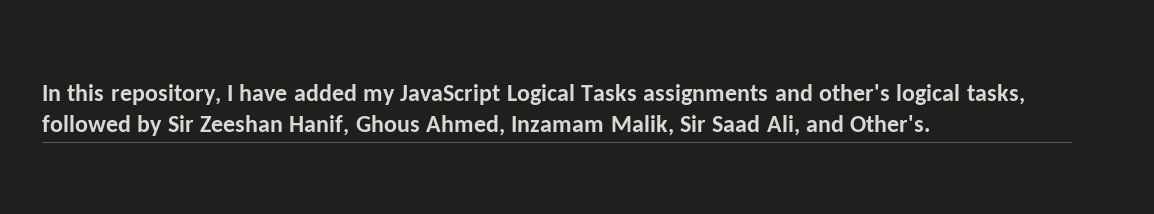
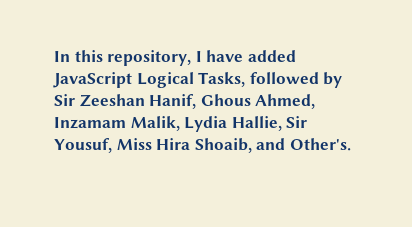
[363,89,396,105] my -> (296, 56) none
[581,84,1025,105] Tasks assignments and other's logical tasks, -> [198,72,246,87] Tasks,
[680,115,800,136] Sir Saad Ali, -> [184,116,308,132] [54,138,252,153] Lydia Hallie, Sir Yousuf, Miss Hira Shoaib,

